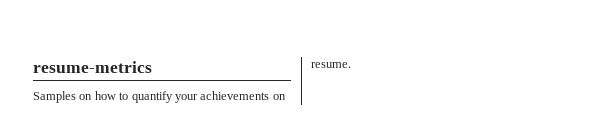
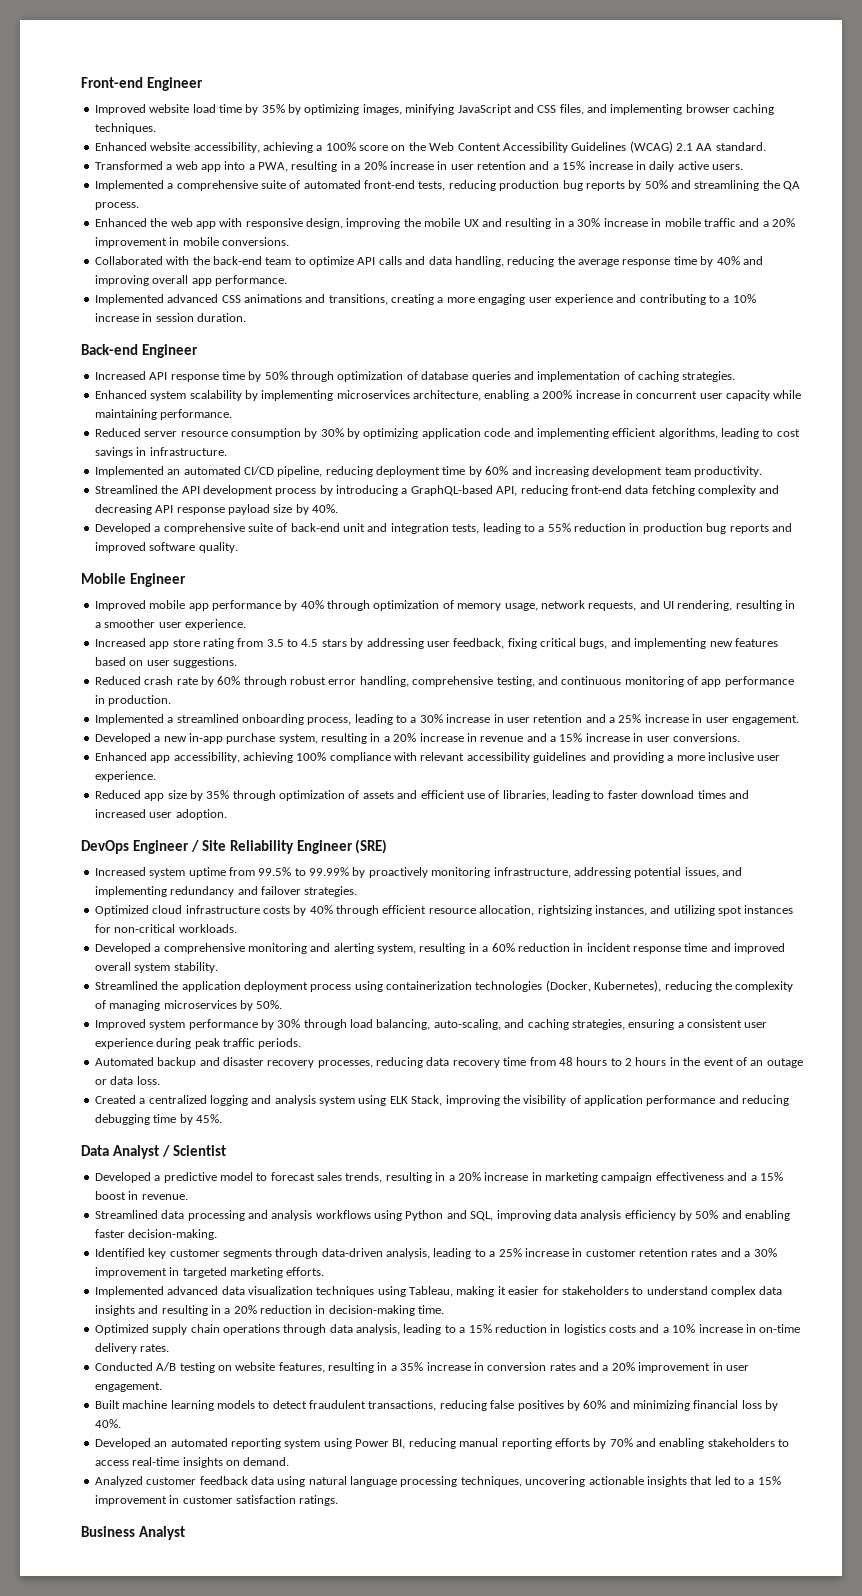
[33,61,152,73] [33,91,286,103] [311,62,351,68] resume-metrics // Samples on how to quantify your achievements on resume. -> [81,77,203,91] [94,104,775,115] [94,123,156,134] [94,141,766,153] [94,161,743,172] [94,180,801,191] [94,202,139,210] [94,218,795,229] [94,237,289,248] [94,256,763,267] [94,275,287,286] [94,294,756,305] [94,313,246,322] [81,344,198,358] [94,371,736,382] [94,390,802,401] [94,409,233,420] [94,428,800,439] [94,447,227,458] [94,466,762,477] [94,485,780,496] [94,504,338,515] [94,523,792,534] [94,542,238,553] [81,573,186,587] [94,600,796,611] [94,619,246,630] [94,638,778,649] [94,657,237,668] [94,676,794,687] [94,695,172,706] [94,714,799,725] [94,733,740,744] [94,752,781,763] [94,771,156,782] [94,790,749,801] [94,809,227,820] [81,839,388,854] [94,867,742,878] [94,886,358,897] [94,905,794,916] [94,924,237,933] [94,943,786,954] [94,962,218,973] [94,980,794,992] [94,1000,283,1011] [94,1019,768,1030] [94,1038,302,1049] [94,1057,803,1068] [94,1076,160,1085] [94,1095,790,1106] [94,1114,222,1125] [81,1145,226,1159] [94,1172,783,1183] [94,1191,188,1200] [94,1210,791,1221] [94,1229,218,1240] [94,1248,777,1259] [94,1267,325,1278] [94,1286,783,1297] [94,1305,445,1316] [94,1324,801,1335] [94,1343,170,1354] [94,1362,749,1373] [94,1382,162,1392] [94,1400,779,1411] [94,1419,121,1428] [94,1438,790,1449] [94,1457,290,1468] [94,1476,781,1487] [94,1495,339,1506] [81,1526,185,1540] Front-end Engineer // Improved website load time by 35% by optimizing images, minifying JavaScript and CSS files, and implementing browser caching techniques. // Enhanced website accessibility, achieving a 100% score on the Web Content Accessibility Guidelines (WCAG) 2.1 AA standard. // Transformed a web app into a PWA, resulting in a 20% increase in user retention and a 15% increase in daily active users. // Implemented a comprehensive suite of automated front-end tests, reducing production bug reports by 50% and streamlining the QA process. // Enhanced the web app with responsive design, improving the mobile UX and resulting in a 30% increase in mobile traffic and a 20% improvement in mobile conversions. // Collaborated with the back-end team to optimize API calls and data handling, reducing the average response time by 40% and improving overall app performance. // Implemented advanced CSS animations and transitions, creating a more engaging user experience and contributing to a 10% increase in session duration. // Back-end Engineer // Increased API response time by 50% through optimization of database queries and implementation of caching strategies. // Enhanced system scalability by implementing microservices architecture, enabling a 200% increase in concurrent user capacity while maintaining performance. // Reduced server resource consumption by 30% by optimizing application code and implementing efficient algorithms, leading to cost savings in infrastructure. // Implemented an automated CI/CD pipeline, reducing deployment time by 60% and increasing development team productivity. // Streamlined the API development process by introducing a GraphQL-based API, reducing front-end data fetching complexity and decreasing API response payload size by 40%. // Developed a comprehensive suite of back-end unit and integration tests, leading to a 55% reduction in production bug reports and improved software quality. // Mobile Engineer // Improved mobile app performance by 40% through optimization of memory usage, network requests, and UI rendering, resulting in a smoother user experience. // Increased app store rating from 3.5 to 4.5 stars by addressing user feedback, fixing critical bugs, and implementing new features based on user suggestions. // Reduced crash rate by 60% through robust error handling, comprehensive testing, and continuous monitoring of app performance in production. // Implemented a streamlined onboarding process, leading to a 30% increase in user retention and a 25% increase in user engagement. // Developed a new in-app purchase system, resulting in a 20% increase in revenue and a 15% increase in user conversions. // Enhanced app accessibility, achieving 100% compliance with relevant accessibility guidelines and providing a more inclusive user experience. // Reduced app size by 35% through optimization of assets and efficient use of libraries, leading to faster download times and increased user adoption. // DevOps Engineer / Site Reliability Engineer (SRE) // Increased system uptime from 99.5% to 99.99% by proactively monitoring infrastructure, addressing potential issues, and implementing redundancy and failover strategies. // Optimized cloud infrastructure costs by 40% through efficient resource allocation, rightsizing instances, and utilizing spot instances for non-critical workloads. // Developed a comprehensive monitoring and alerting system, resulting in a 60% reduction in incident response time and improved overall system stability. // Streamlined the application deployment process using containerization technologies (Docker, Kubernetes), reducing the complexity of managing microservices by 50%. // Improved system performance by 30% through load balancing, auto-scaling, and caching strategies, ensuring a consistent user experience during peak traffic periods. // Automated backup and disaster recovery processes, reducing data recovery time from 48 hours to 2 hours in the event of an outage or data loss. // Created a centralized logging and analysis system using ELK Stack, improving the visibility of application performance and reducing debugging time by 45%. // Data Analyst / Scientist // Developed a predictive model to forecast sales trends, resulting in a 20% increase in marketing campaign effectiveness and a 15% boost in revenue. // Streamlined data processing and analysis workflows using Python and SQL, improving data analysis efficiency by 50% and enabling faster decision-making. // Identified key customer segments through data-driven analysis, leading to a 25% increase in customer retention rates and a 30% improvement in targeted marketing efforts. // Implemented advanced data visualization techniques using Tableau, making it easier for stakeholders to understand complex data insights and resulting in a 20% reduction in decision-making time. // Optimized supply chain operations through data analysis, leading to a 15% reduction in logistics costs and a 10% increase in on-time delivery rates. // Conducted A/B testing on website features, resulting in a 35% increase in conversion rates and a 20% improvement in user engagement. // Built machine learning models to detect fraudulent transactions, reducing false positives by 60% and minimizing financial loss by 40%. // Developed an automated reporting system using Power BI, reducing manual reporting efforts by 70% and enabling stakeholders to access real-time insights on demand. // Analyzed customer feedback data using natural language processing techniques, uncovering actionable insights that led to a 15% improvement in customer satisfaction ratings. // Business Analyst

